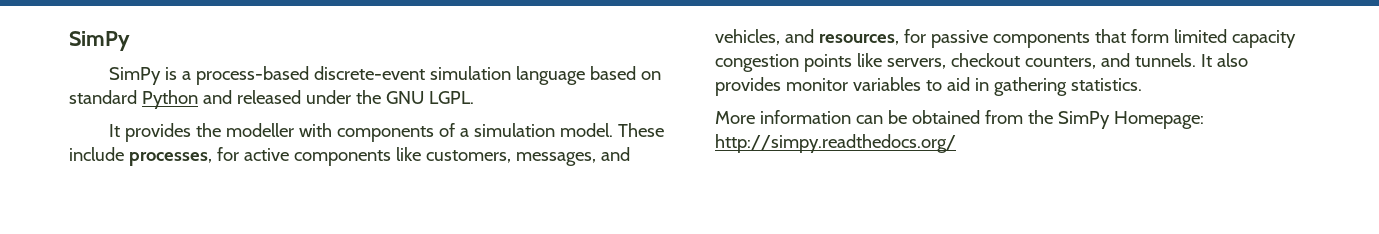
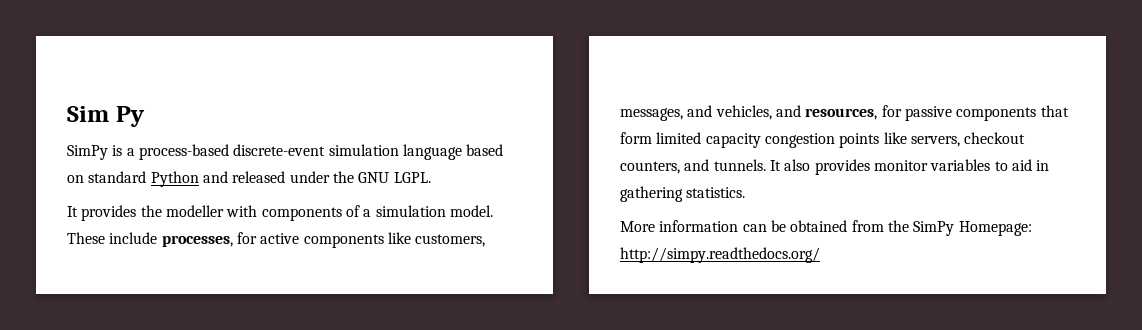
[69,31,130,51] SimPy -> [67,106,145,127] Sim Py

